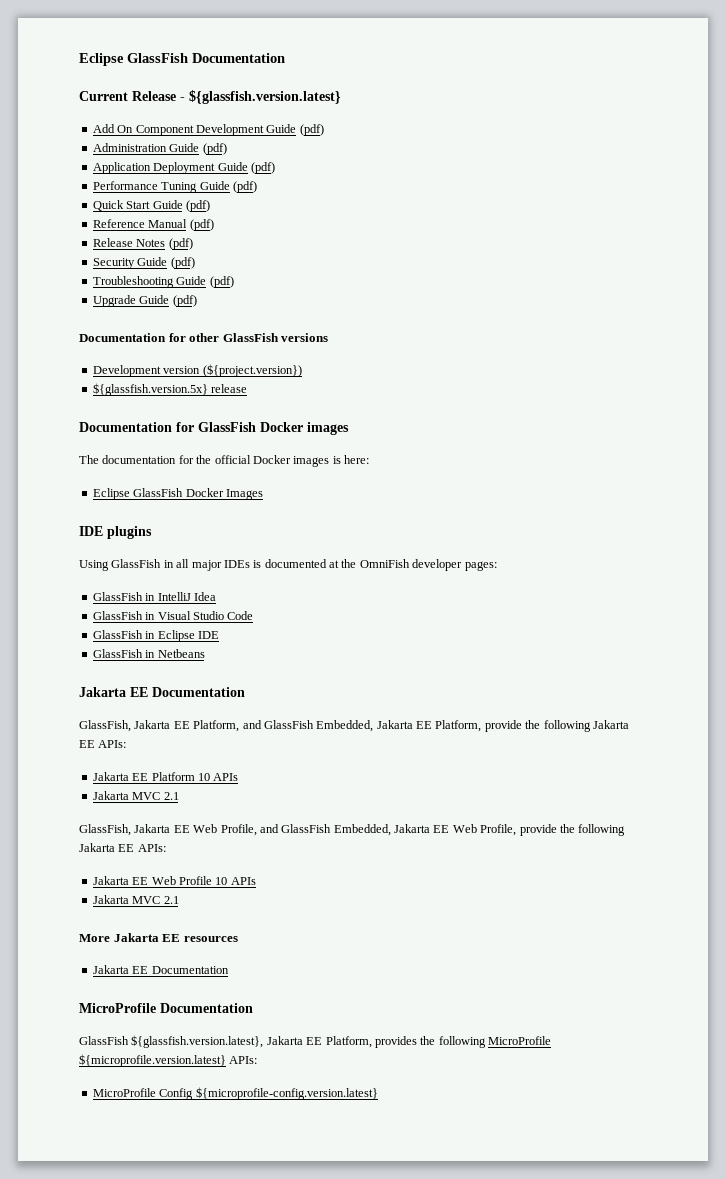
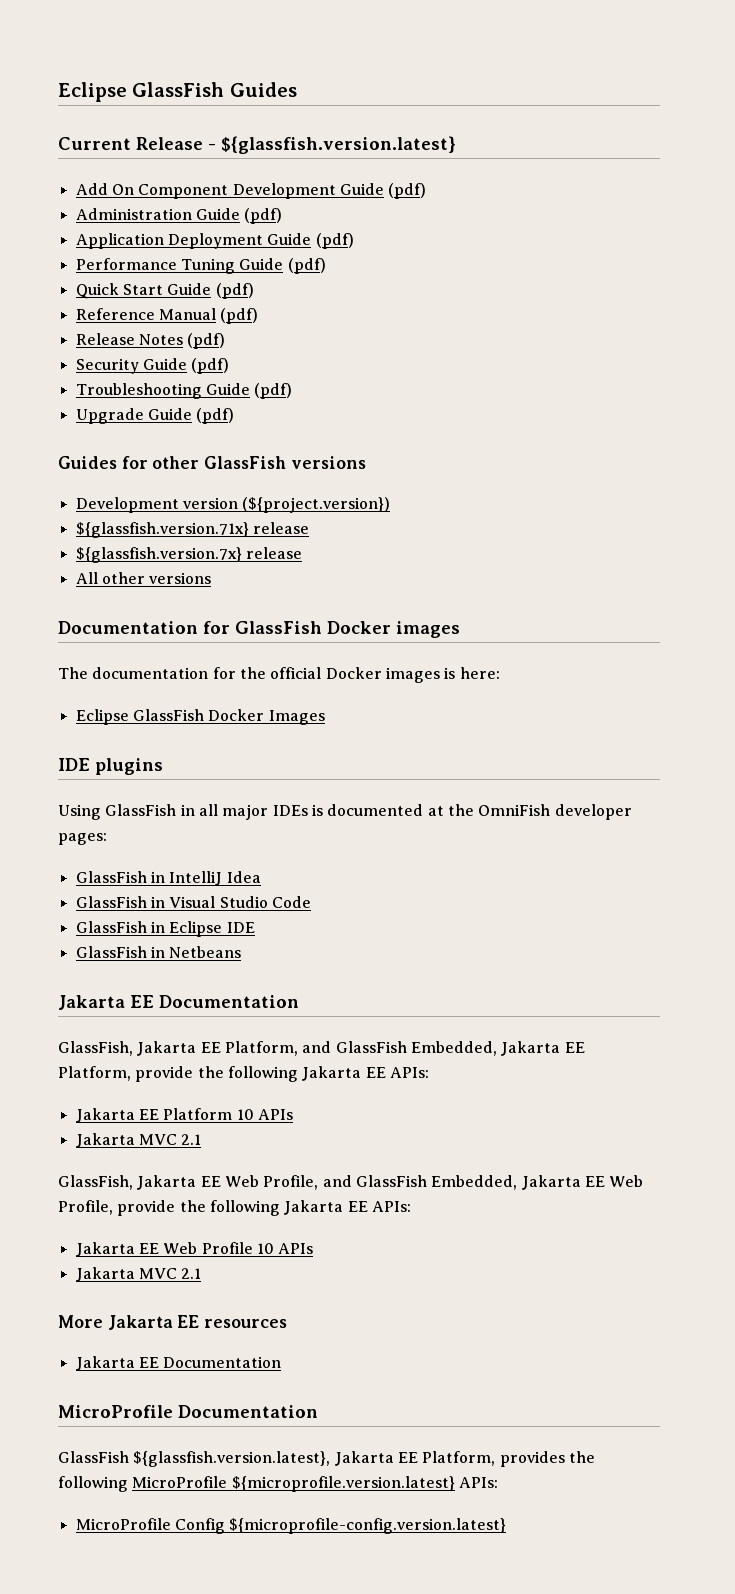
[79,53,285,66] Eclipse GlassFish Documentation -> [58,82,297,102] Eclipse GlassFish Guides
[79,333,166,342] Documentation -> [58,456,117,469] Guides
[92,383,248,396] ${glassfish.version.5x} release -> [75,522,309,538] [75,547,302,563] [75,572,212,584] ${glassfish.version.71x} release // ${glassfish.version.7x} release // All other versions

